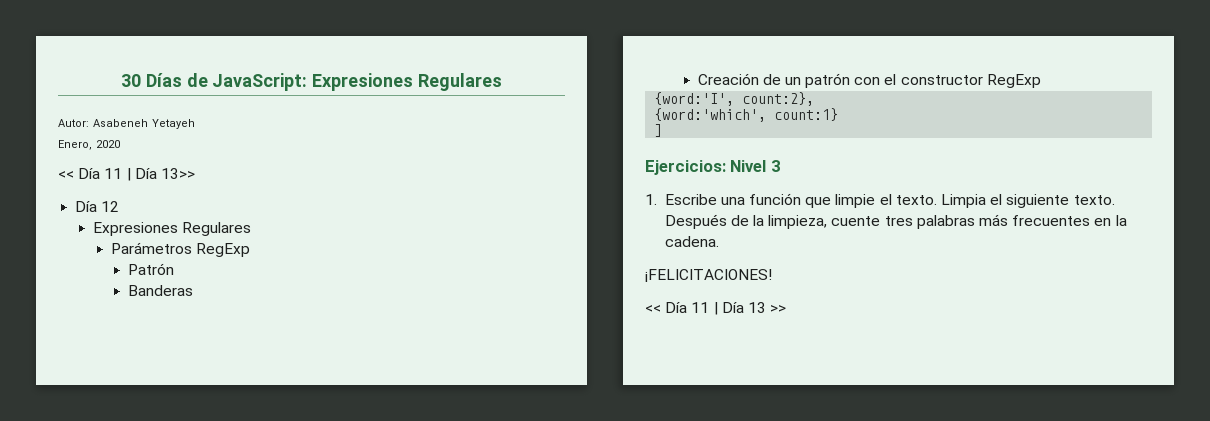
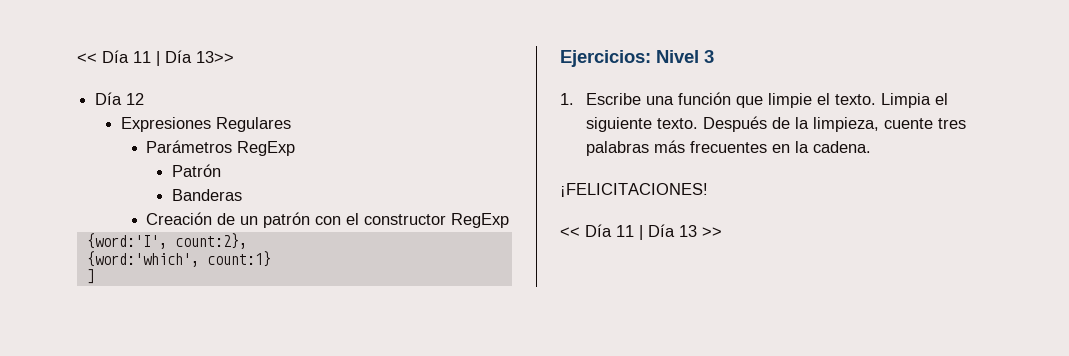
[120,73,503,91] [58,119,196,129] [58,140,121,150] 30 Días de JavaScript: Expresiones Regulares // Autor: Asabeneh Yetayeh // Enero, 2020 // -> (77, 58) none

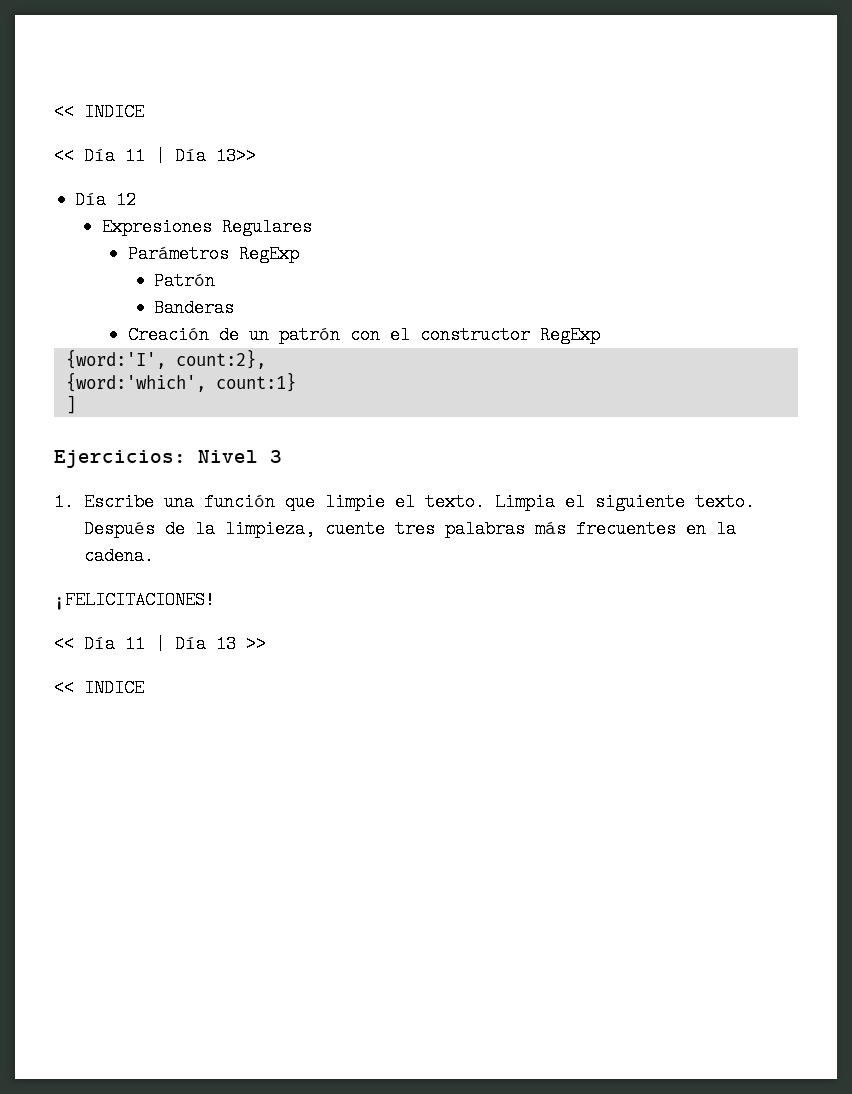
[77,53,97,63] << -> [54,103,144,121] [54,147,74,165] << INDICE // <<
(722, 232) none -> [54,679,144,697] // << INDICE

